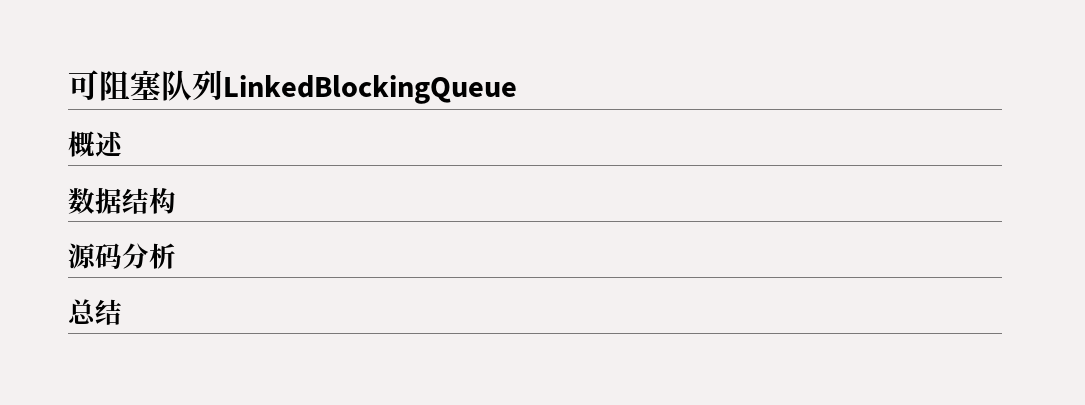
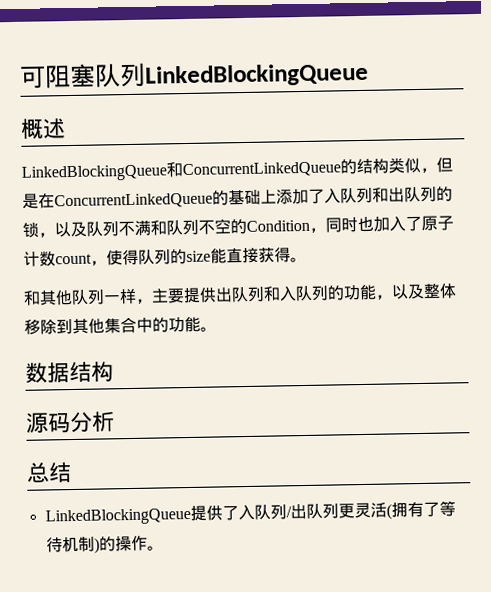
(124, 144) none -> [21,157,453,182] [22,186,453,210] [22,215,454,238] [23,247,307,267] [23,283,457,306] [24,316,217,335] // LinkedBlockingQueue和ConcurrentLinkedQueue的结构类似，但是在ConcurrentLinkedQueue的基础上添加了入队列和出队列的锁，以及队列不满和队列不空的Condition，同时也加入了原子计数count，使得队列的size能直接获得。 // 和其他队列一样，主要提供出队列和入队列的功能，以及整体移除到其他集合中的功能。
(122, 312) none -> [44,500,456,526] [45,535,164,554] // LinkedBlockingQueue提供了入队列/出队列更灵活(拥有了等待机制)的操作。

